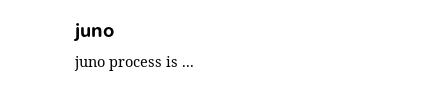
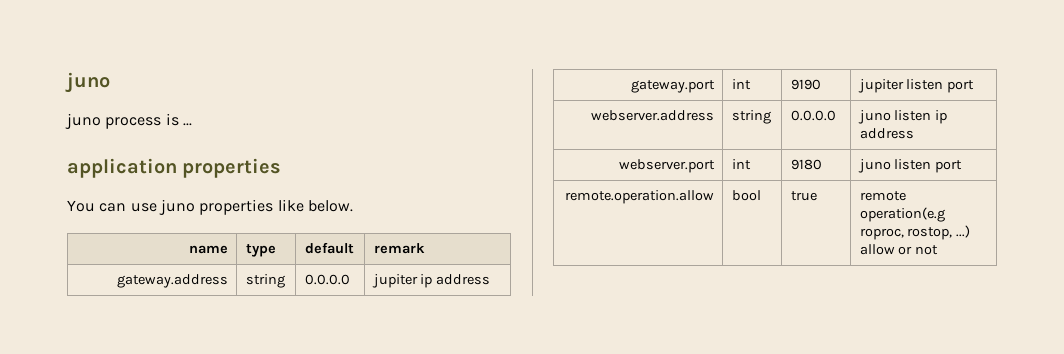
(194, 66) none -> [67,158,282,178] [67,199,353,215] [188,245,228,254] [245,244,276,257] [304,242,354,254] [373,243,425,254] [116,274,228,288] [245,274,285,288] [304,274,350,285] [371,274,491,288] [630,80,715,93] [731,79,751,90] [790,79,821,90] [857,79,975,93] [590,110,714,121] [731,110,771,124] [790,110,836,121] [857,110,948,124] [859,128,914,139] [618,159,715,173] [731,159,751,170] [790,159,822,170] [857,159,963,173] [564,190,714,204] [731,190,761,201] [790,191,817,201] [859,191,906,201] [859,207,945,222] [859,225,971,240] [859,244,939,255] // application properties // You can use juno properties like below. // name | type | default | remark // gateway.address | string | 0.0.0.0 | jupiter ip address // gateway.port | int | 9190 | jupiter listen port // webserver.address | string | 0.0.0.0 | juno listen ip address // webserver.port | int | 9180 | juno listen port // remote.operation.allow | bool | true | remote operation(e.g roproc, rostop, ...) allow or not

